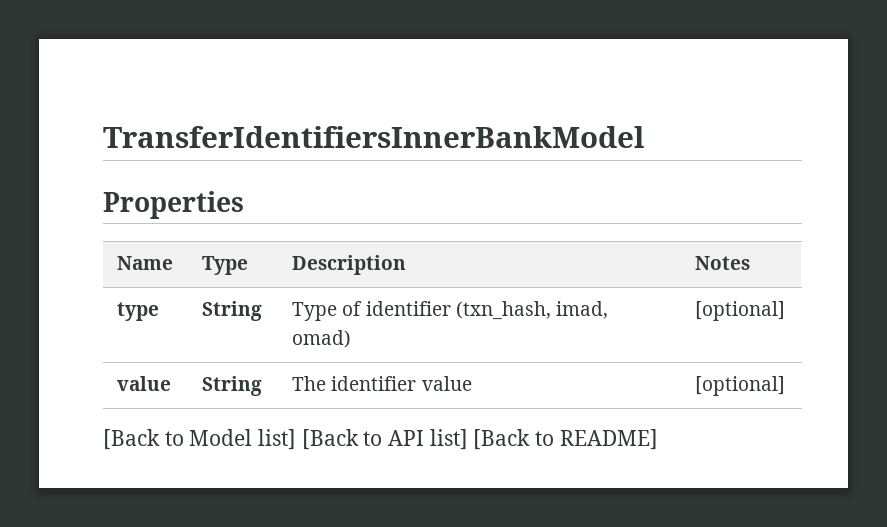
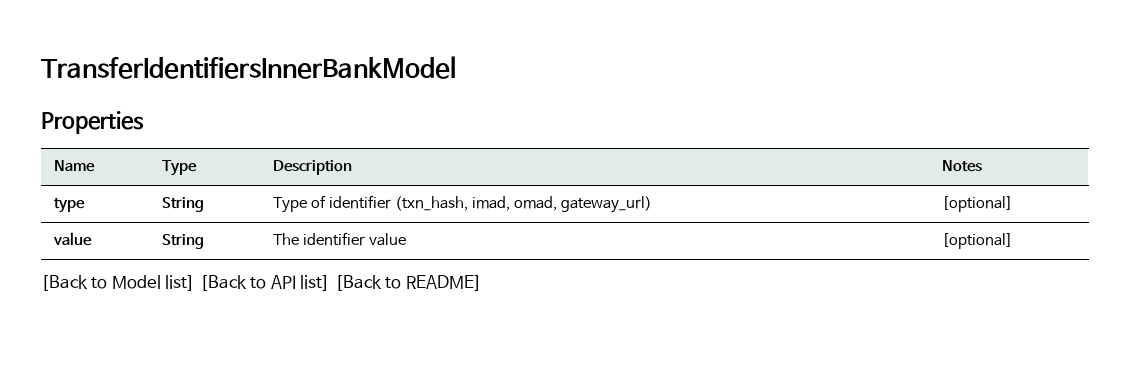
[292,330,352,348] omad) -> [514,196,653,213] omad, gateway_url)

